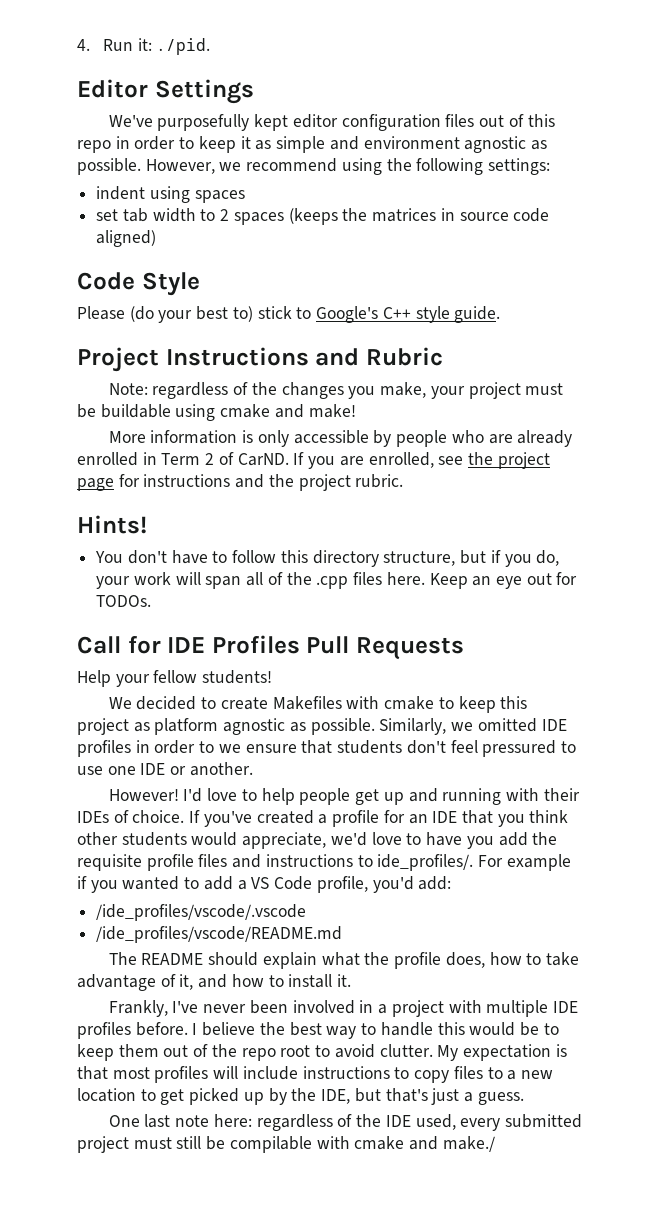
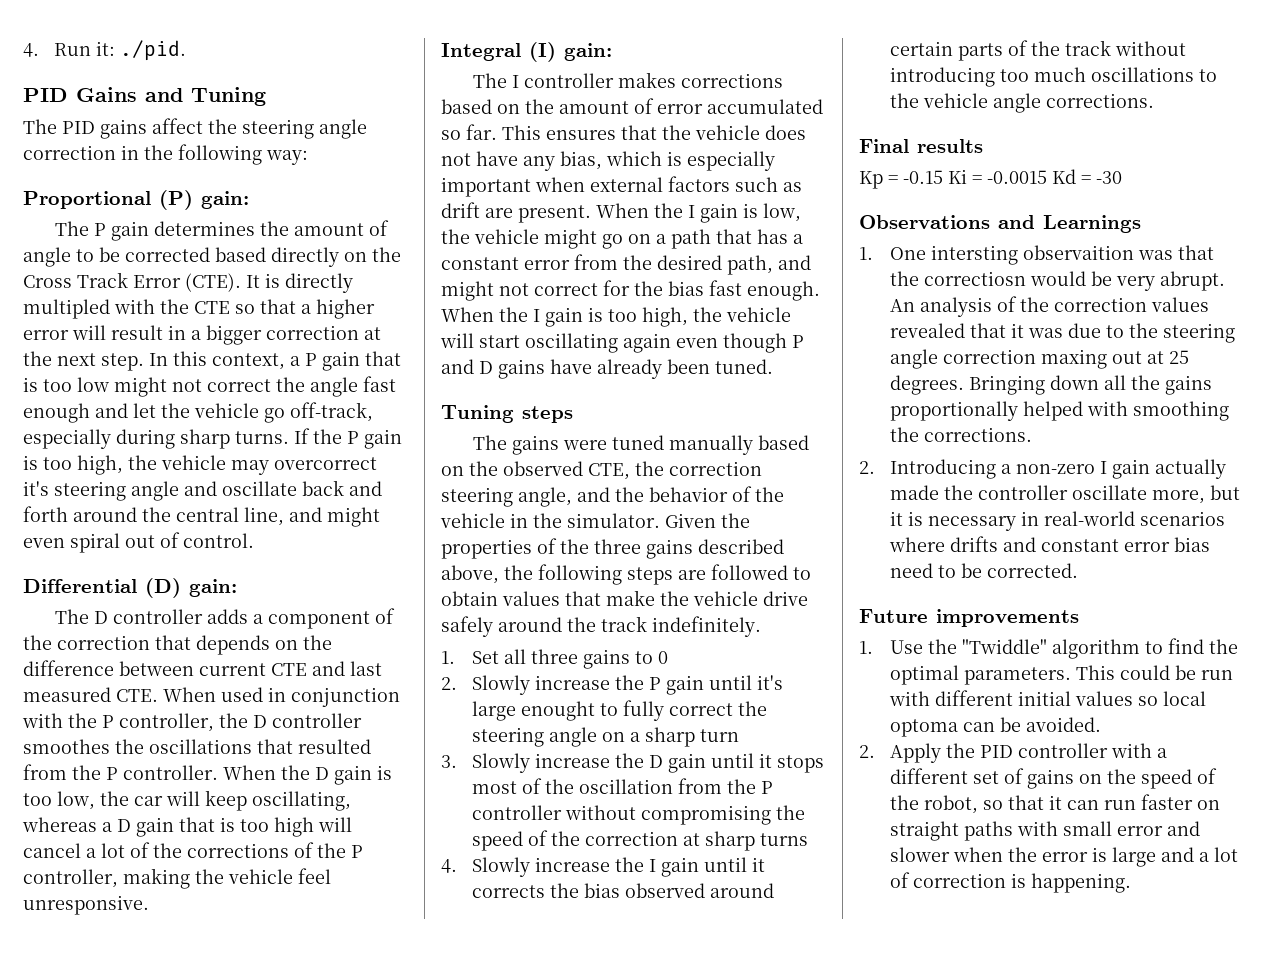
[77,79,254,104] [108,114,555,131] [77,136,547,153] [77,158,551,175] [96,186,245,203] [96,208,550,225] [96,230,157,247] [77,272,200,296] [77,306,501,323] [77,347,443,372] [108,382,564,399] [77,404,356,421] [108,430,573,447] [77,452,550,469] [77,474,404,491] [77,515,147,534] [95,550,560,567] [96,572,578,589] [96,595,152,607] [77,635,465,660] [77,670,273,687] [108,696,528,713] [77,718,567,735] [77,740,576,757] [77,762,253,776] [108,788,580,805] [77,810,569,827] [77,832,558,849] [77,854,571,871] [77,876,452,893] [96,904,307,921] [96,926,343,943] [108,952,579,969] [77,974,352,991] [108,1000,578,1017] [77,1022,559,1039] [77,1044,567,1061] [77,1066,553,1083] [77,1088,524,1105] [108,1114,582,1131] [77,1136,495,1153] Editor Settings // We've purposefully kept editor configuration files out of this repo in order to keep it as simple and environment agnostic as possible. However, we recommend using the following settings: // indent using spaces // set tab width to 2 spaces (keeps the matrices in source code aligned) // Code Style // Please (do your best to) stick to Google's C++ style guide. // Project Instructions and Rubric // Note: regardless of the changes you make, your project must be buildable using cmake and make! // More information is only accessible by people who are already enrolled in Term 2 of CarND. If you are enrolled, see the project page for instructions and the project rubric. // Hints! // You don't have to follow this directory structure, but if you do, your work will span all of the .cpp files here. Keep an eye out for TODOs. // Call for IDE Profiles Pull Requests // Help your fellow students! // We decided to create Makefiles with cmake to keep this project as platform agnostic as possible. Similarly, we omitted IDE profiles in order to we ensure that students don't feel pressured to use one IDE or another. // However! I'd love to help people get up and running with their IDEs of choice. If you've created a profile for an IDE that you think other students would appreciate, we'd love to have you add the requisite profile files and instructions to ide_profiles/. For example if you wanted to add a VS Code profile, you'd add: // /ide_profiles/vscode/.vscode // /ide_profiles/vscode/README.md // The README should explain what the profile does, how to take advantage of it, and how to install it. // Frankly, I've never been involved in a project with multiple IDE profiles before. I believe the best way to handle this would be to keep them out of the repo root to avoid clutter. My expectation is that most profiles will include instructions to copy files to a new location to get picked up by the IDE, but that's just a guess. // One last note here: regardless of the IDE used, every submitted project must still be compilable with cmake and make./ -> [23,87,266,106] [23,118,367,139] [23,144,308,165] [23,190,249,210] [55,220,390,241] [23,247,401,267] [23,272,353,293] [23,299,375,319] [23,325,381,345] [23,351,401,371] [23,376,396,397] [23,402,373,423] [23,428,402,449] [23,455,377,475] [23,480,382,501] [23,506,380,527] [23,532,254,553] [23,578,237,598] [55,608,396,629] [23,635,332,655] [23,660,382,676] [23,687,400,707] [22,713,362,732] [23,739,371,754] [23,764,392,785] [23,790,351,811] [22,817,352,837] [23,842,363,858] [23,868,331,889] [23,895,149,915] [441,42,612,62] [473,72,784,88] [441,98,823,114] [441,124,806,140] [441,151,775,171] [441,176,802,197] [441,202,801,223] [441,229,803,249] [441,254,811,275] [441,280,820,301] [441,307,791,327] [440,333,804,353] [441,359,773,379] [441,405,573,423] [473,435,810,455] [441,461,762,480] [441,486,784,507] [440,513,750,528] [441,538,784,559] [441,564,811,585] [441,590,808,606] [441,616,761,637] [441,649,668,669] [441,675,783,695] [471,700,767,721] [471,727,739,747] [441,753,824,773] [471,778,773,794] [471,805,805,825] [471,830,808,851] [441,857,765,877] [471,883,774,898] [889,40,1186,61] [889,67,1217,87] [889,93,1154,113] [859,139,983,153] [859,169,1122,189] [859,215,1141,233] [859,245,1214,265] [889,271,1225,291] [889,296,1209,317] [889,323,1235,343] [889,349,1189,369] [889,375,1212,395] [889,401,1229,421] [889,427,1032,442] [859,459,1226,479] [889,485,1240,504] [889,511,1225,531] [888,536,1210,552] [889,563,1078,578] [859,609,1079,627] [859,638,1238,659] [889,665,1233,685] [888,690,1206,706] [889,717,1101,737] [859,743,1167,763] [889,768,1217,789] [889,794,1220,814] [889,821,1200,841] [889,847,1238,867] [889,872,1131,893] PID Gains and Tuning // The PID gains affect the steering angle correction in the following way: // Proportional (P) gain: // The P gain determines the amount of angle to be corrected based directly on the Cross Track Error (CTE). It is directly multipled with the CTE so that a higher error will result in a bigger correction at the next step. In this context, a P gain that is too low might not correct the angle fast enough and let the vehicle go off-track, especially during sharp turns. If the P gain is too high, the vehicle may overcorrect it's steering angle and oscillate back and forth around the central line, and might even spiral out of control. // Differential (D) gain: // The D controller adds a component of the correction that depends on the difference between current CTE and last measured CTE. When used in conjunction with the P controller, the D controller smoothes the oscillations that resulted from the P controller. When the D gain is too low, the car will keep oscillating, whereas a D gain that is too high will cancel a lot of the corrections of the P controller, making the vehicle feel unresponsive. // Integral (I) gain: // The I controller makes corrections based on the amount of error accumulated so far. This ensures that the vehicle does not have any bias, which is especially important when external factors such as drift are present. When the I gain is low, the vehicle might go on a path that has a constant error from the desired path, and might not correct for the bias fast enough. When the I gain is too high, the vehicle will start oscillating again even though P and D gains have already been tuned. // Tuning steps // The gains were tuned manually based on the observed CTE, the correction steering angle, and the behavior of the vehicle in the simulator. Given the properties of the three gains described above, the following steps are followed to obtain values that make the vehicle drive safely around the track indefinitely. // 1. Set all three gains to 0 // 2. Slowly increase the P gain until it's large enought to fully correct the steering angle on a sharp turn // 3. Slowly increase the D gain until it stops most of the oscillation from the P controller without compromising the speed of the correction at sharp turns // 4. Slowly increase the I gain until it corrects the bias observed around certain parts of the track without introducing too much oscillations to the vehicle angle corrections. // Final results // Kp = -0.15 Ki = -0.0015 Kd = -30 // Observations and Learnings // 1. One intersting observaition was that the correctiosn would be very abrupt. An analysis of the correction values revealed that it was due to the steering angle correction maxing out at 25 degrees. Bringing down all the gains proportionally helped with smoothing the corrections. // 2. Introducing a non-zero I gain actually made the controller oscillate more, but it is necessary in real-world scenarios where drifts and constant error bias need to be corrected. // Future improvements // 1. Use the "Twiddle" algorithm to find the optimal parameters. This could be run with different initial values so local optoma can be avoided. // 2. Apply the PID controller with a different set of gains on the speed of the robot, so that it can run faster on straight paths with small error and slower when the error is large and a lot of correction is happening.

